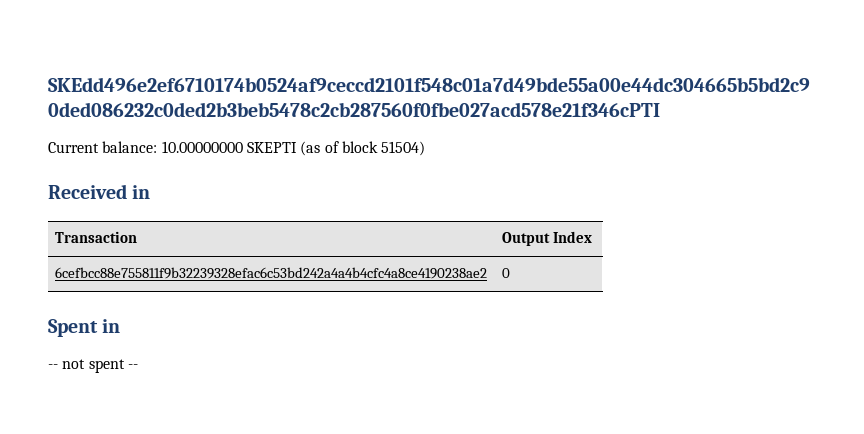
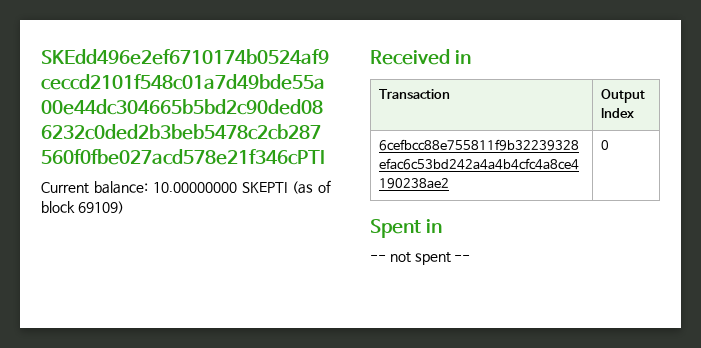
[381,141,426,156] 51504) -> [77,201,124,214] 69109)

